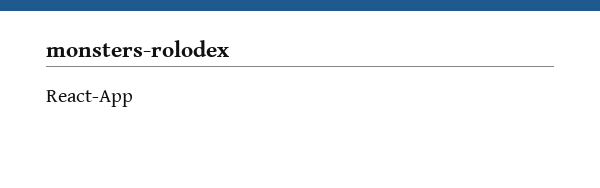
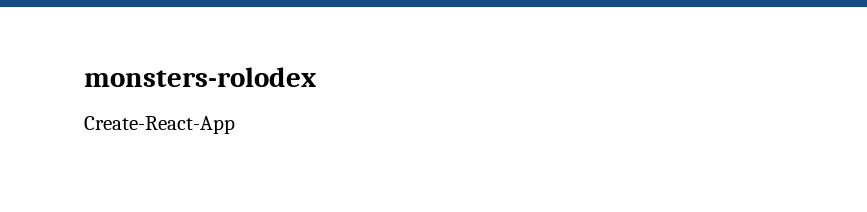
[46,90,133,107] React-App -> [84,116,235,134] Create-React-App

